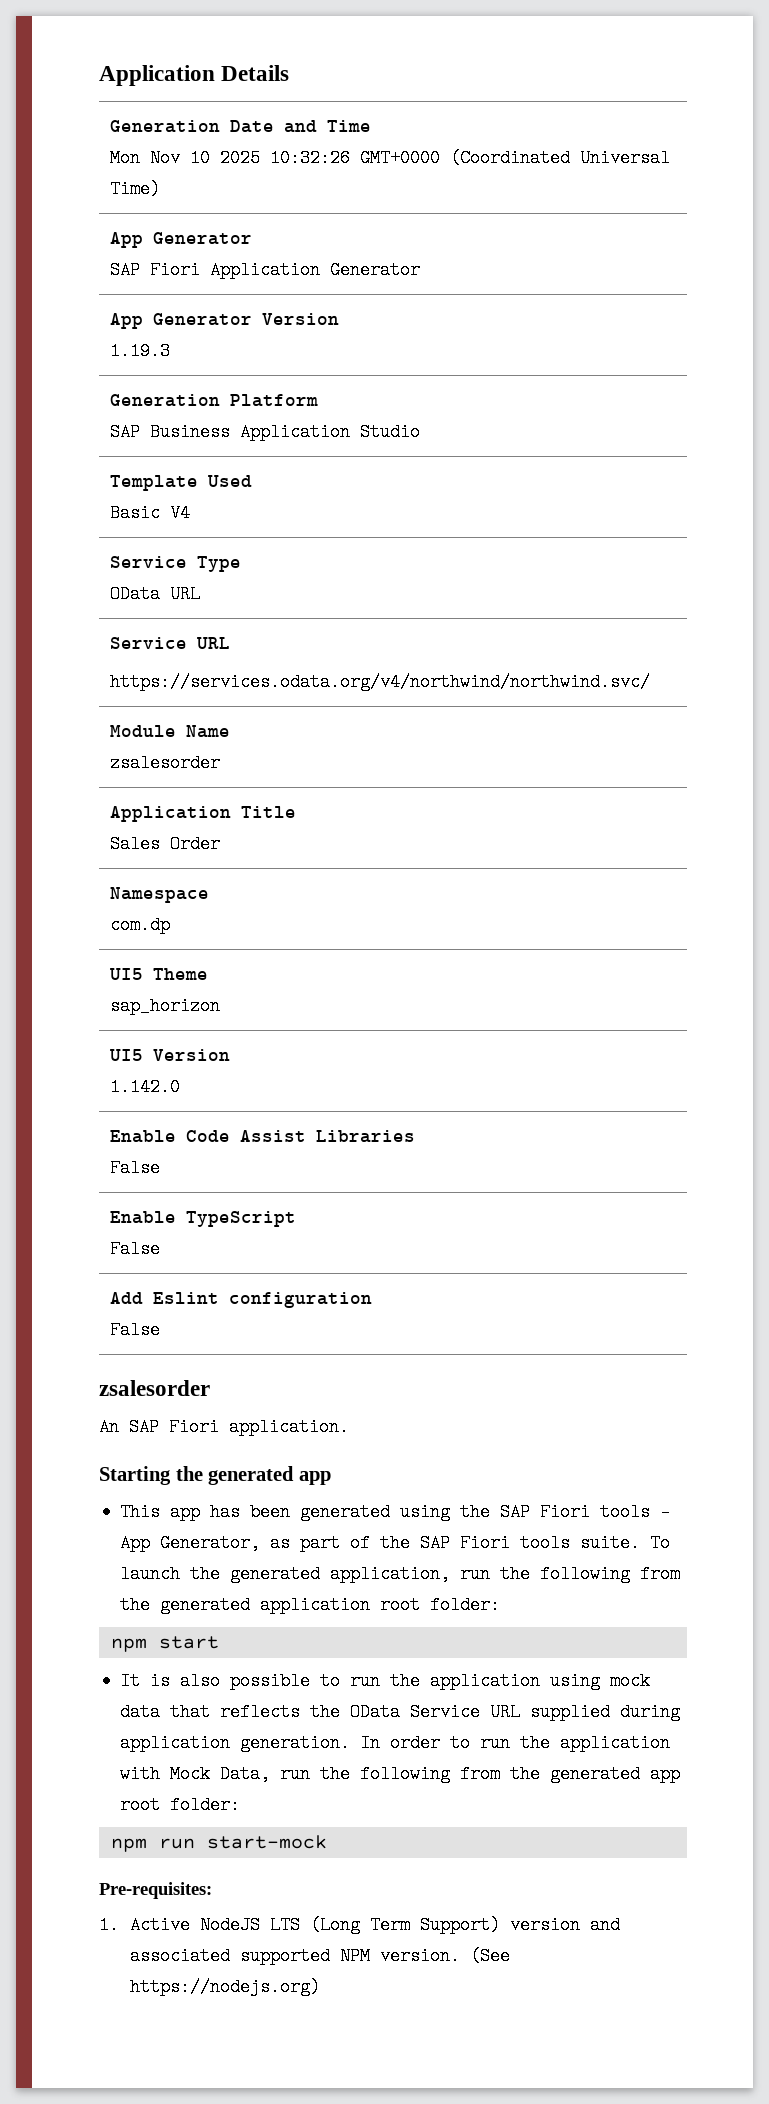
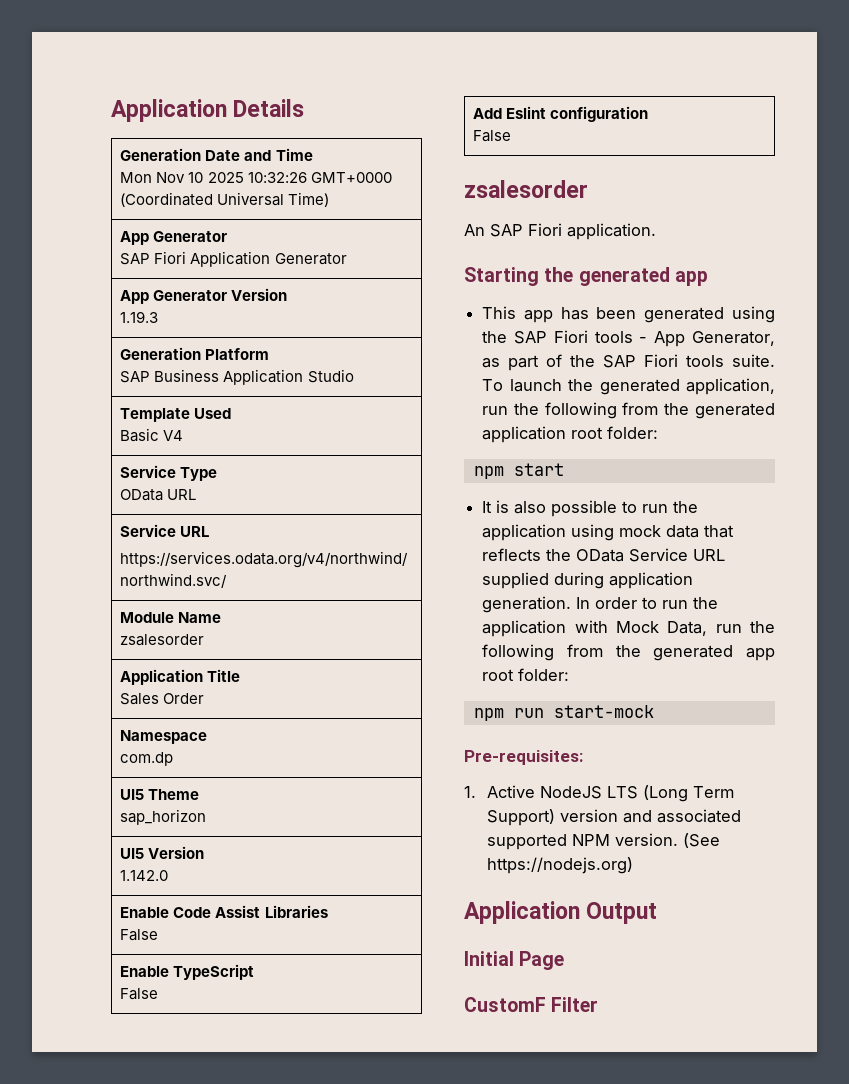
(320, 1987) none -> [464,901,658,924] [464,951,565,970] [464,997,599,1012] // Application Output // Initial Page // CustomF Filter

